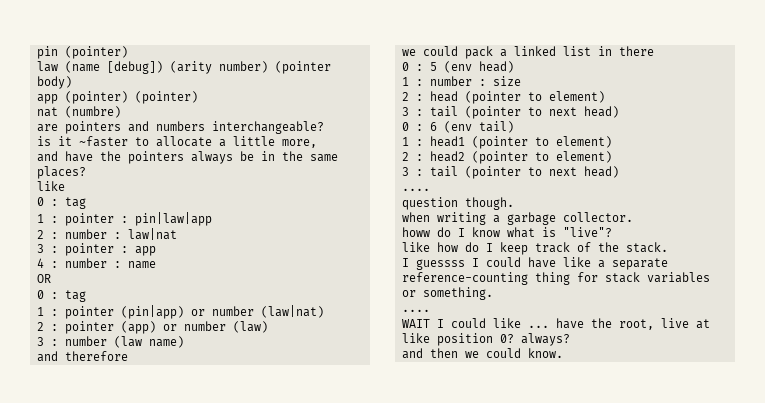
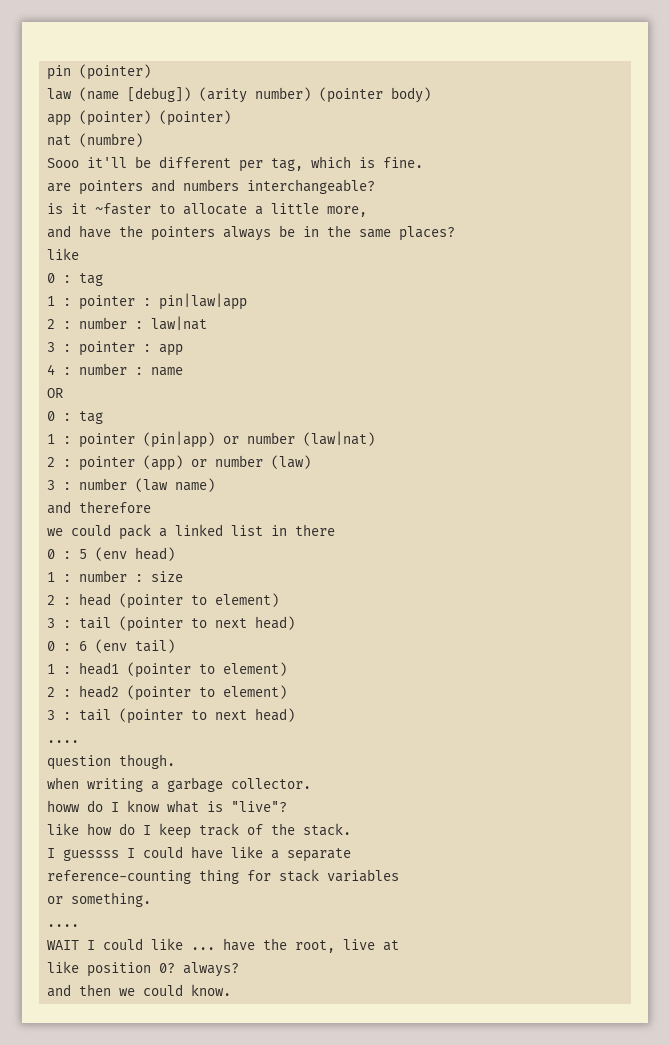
(121, 112) none -> [46,156,423,172] // Sooo it'll be different per tag, which is fine.

